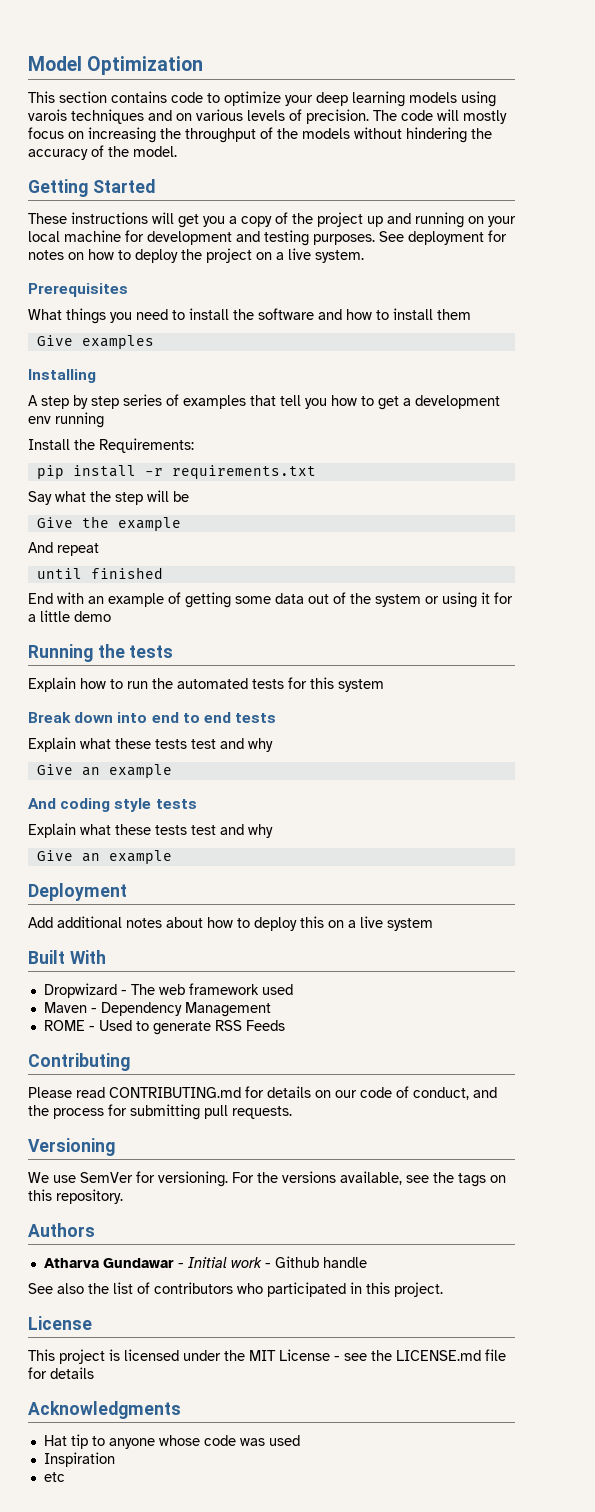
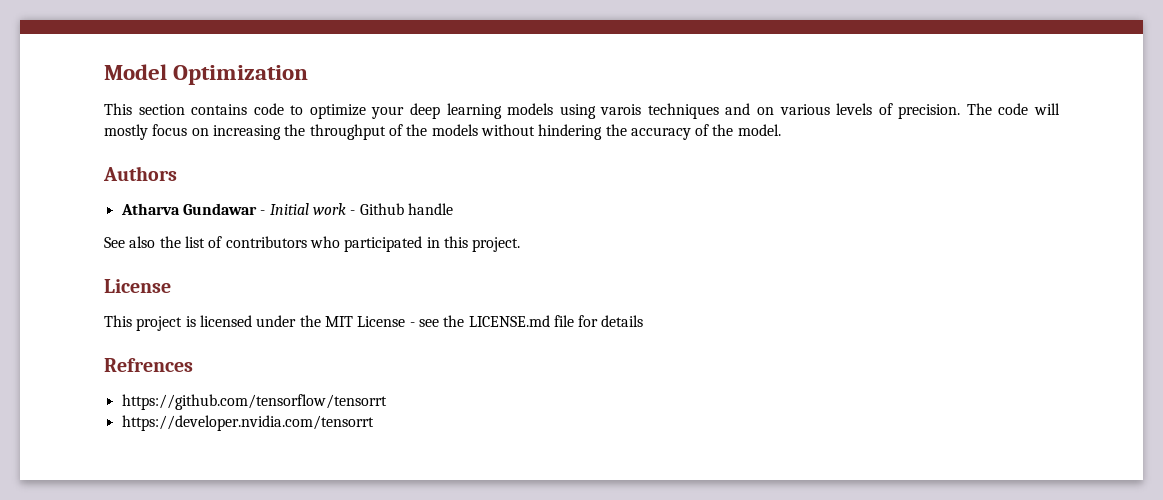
[28,179,155,197] [28,212,516,228] [28,230,507,246] [28,248,364,263] [28,283,128,297] [28,308,471,324] [36,335,154,349] [28,369,96,383] [28,394,500,410] [28,412,104,428] [28,438,194,453] [36,465,316,479] [28,490,189,505] [36,516,181,531] [28,542,99,556] [36,567,163,579] [28,592,513,608] [28,610,111,622] [28,644,174,662] [28,677,384,692] [28,712,277,723] [28,737,273,752] [36,764,172,778] [28,798,197,812] [28,823,273,838] [36,850,172,864] [28,883,127,901] [28,916,433,931] [28,950,106,964] [43,983,293,998] [43,1002,271,1017] [43,1020,285,1035] [28,1053,130,1071] [28,1086,497,1100] [28,1104,292,1120] [28,1138,115,1156] [28,1171,506,1187] [28,1189,123,1204] // Getting Started // These instructions will get you a copy of the project up and running on your local machine for development and testing purposes. See deployment for notes on how to deploy the project on a live system. // Prerequisites // What things you need to install the software and how to install them // Give examples // Installing // A step by step series of examples that tell you how to get a development env running // Install the Requirements: // pip install -r requirements.txt // Say what the step will be // Give the example // And repeat // until finished // End with an example of getting some data out of the system or using it for a little demo // Running the tests // Explain how to run the automated tests for this system // Break down into end to end tests // Explain what these tests test and why // Give an example // And coding style tests // Explain what these tests test and why // Give an example // Deployment // Add additional notes about how to deploy this on a live system // Built With // Dropwizard - The web framework used // Maven - Dependency Management // ROME - Used to generate RSS Feeds // Contributing // Please read CONTRIBUTING.md for details on our code of conduct, and the process for submitting pull requests. // Versioning // We use SemVer for versioning. For the versions available, see the tags on this repository. -> (781, 130) none
[28,1401,181,1419] [43,1434,300,1449] [43,1452,115,1467] [43,1472,65,1482] Acknowledgments // Hat tip to anyone whose code was used // Inspiration // etc -> [104,358,193,372] [121,394,387,410] [121,415,374,431] Refrences // https://github.com/tensorflow/tensorrt // https://developer.nvidia.com/tensorrt

